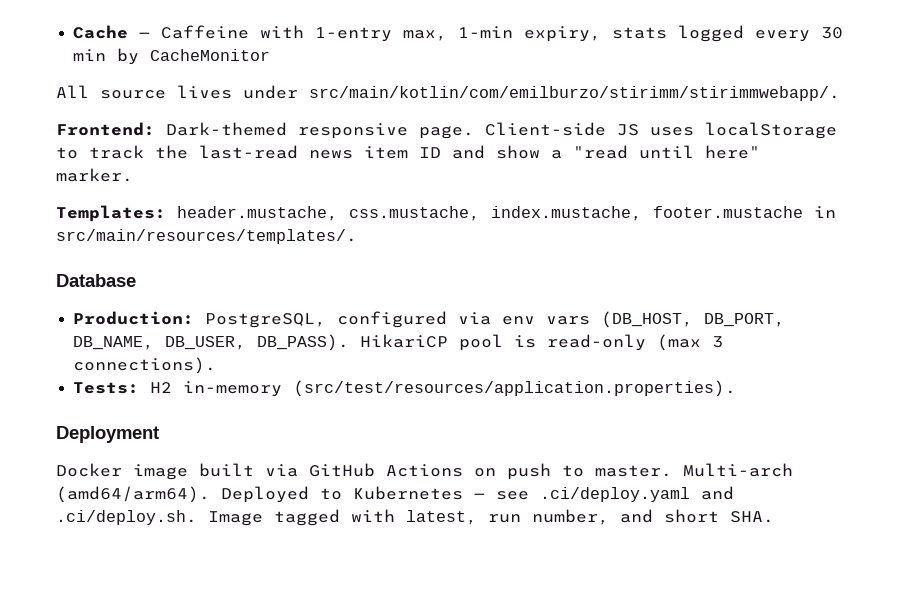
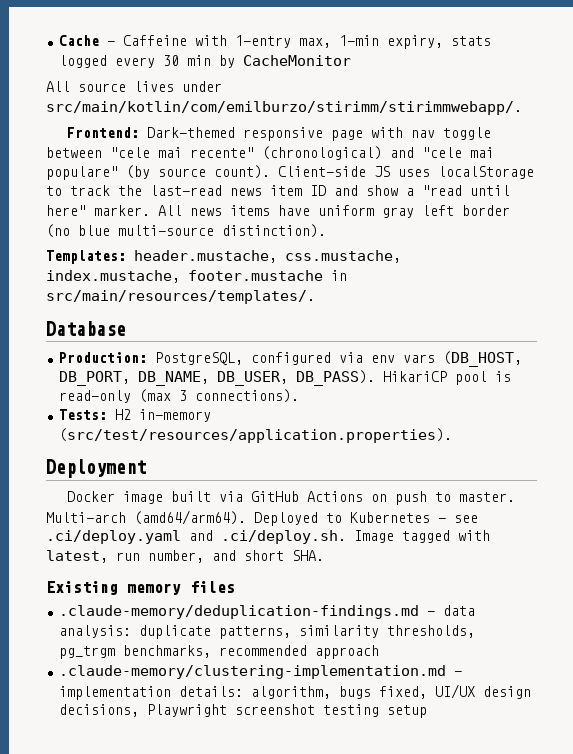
[419,126,474,139] page. -> [330,127,491,141] [46,146,494,160] [46,165,270,180] page with nav toggle between "cele mai recente" (chronological) and "cele mai populare" (by source count).
(133, 175) none -> [158,205,510,218] [46,224,326,238] All news items have uniform gray left border (no blue multi-source distinction).
(774, 517) none -> [46,581,235,595] [58,605,475,619] [58,625,475,639] [58,645,379,659] [58,665,462,679] [58,684,531,700] [58,704,427,718] // Existing memory files // .claude-memory/deduplication-findings.md — data analysis: duplicate patterns, similarity thresholds, pg_trgm benchmarks, recommended approach // .claude-memory/clustering-implementation.md — implementation details: algorithm, bugs fixed, UI/UX design decisions, Playwright screenshot testing setup

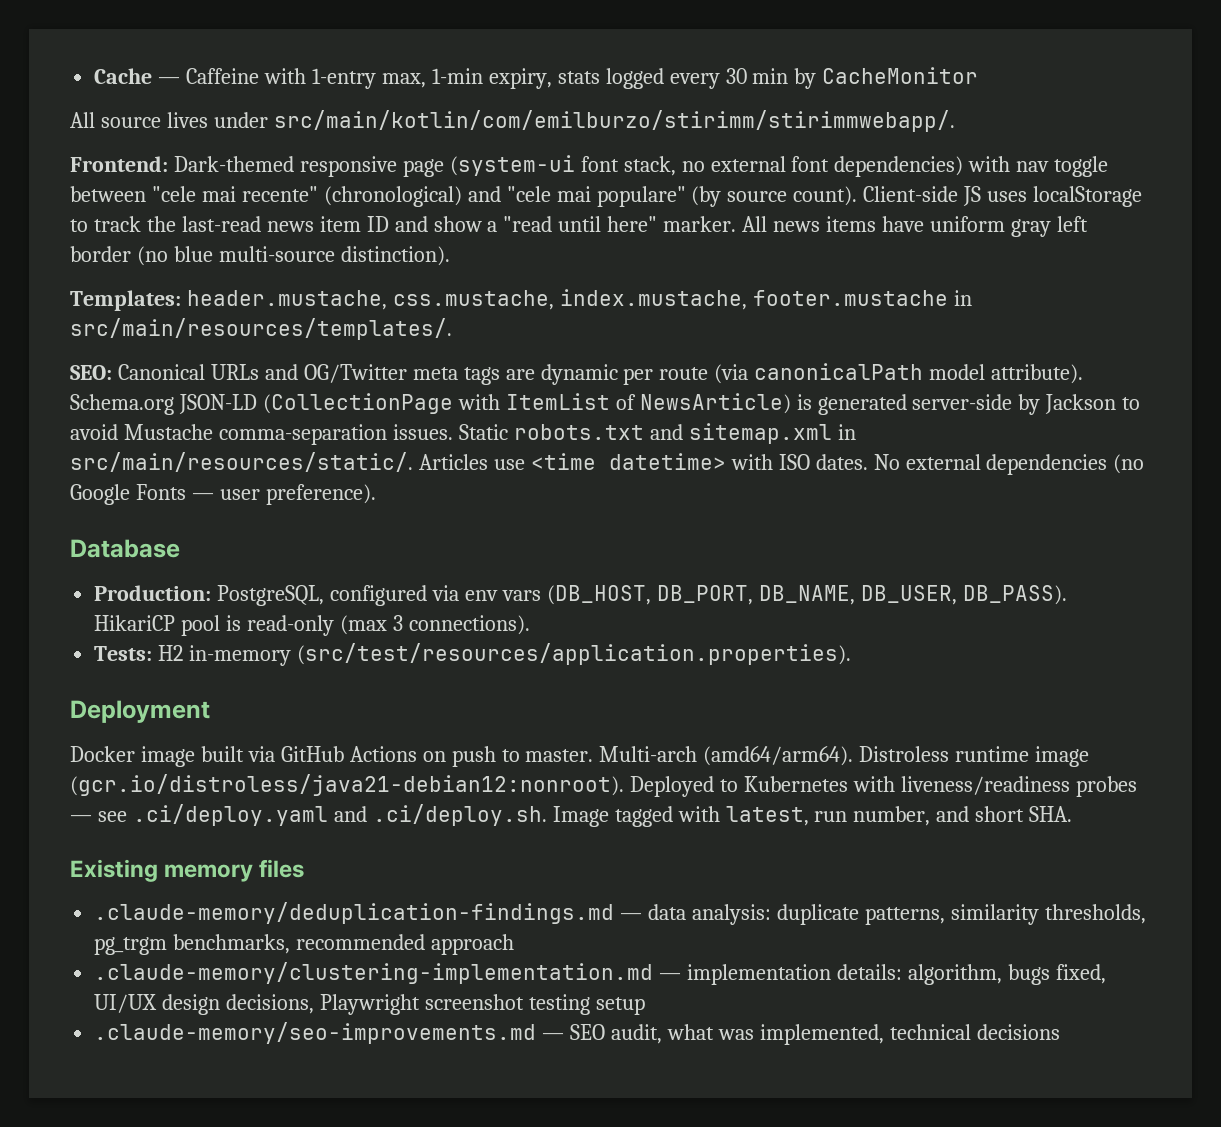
(363, 135) none -> [449,155,964,177] (system-ui font stack, no external font dependencies)
(315, 297) none -> [70,363,1084,385] [70,393,1141,415] [70,423,856,445] [70,452,1145,475] [70,484,376,505] // SEO: Canonical URLs and OG/Twitter meta tags are dynamic per route (via canonicalPath model attribute). Schema.org JSON-LD (CollectionPage with ItemList of NewsArticle) is generated server-side by Jackson to avoid Mustache comma-separation issues. Static robots.txt and sitemap.xml in src/main/resources/static/. Articles use <time datetime> with ISO dates. No external dependencies (no Google Fonts — user preference).
[254,512,430,526] Deployed to Kubernetes -> [859,746,1090,767] [70,774,1137,797] Distroless runtime image (gcr.io/distroless/java21-debian12:nonroot). Deployed to Kubernetes with liveness/readiness probes
(427, 711) none -> [94,1022,1060,1045] // .claude-memory/seo-improvements.md — SEO audit, what was implemented, technical decisions

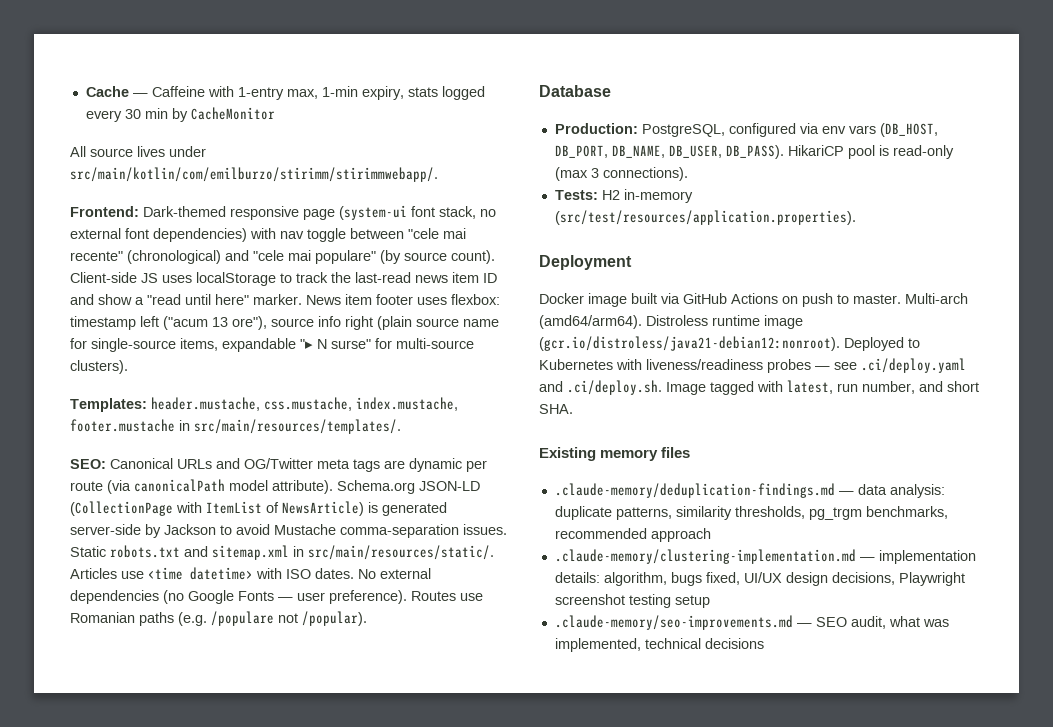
[742,216,1088,237] [70,246,450,266] All news items have uniform gray left border (no blue multi-source distinction). -> [306,294,500,305] [70,316,499,330] [70,338,474,352] [70,360,128,374] News item footer uses flexbox: timestamp left ("acum 13 ore"), source info right (plain source name for single-source items, expandable "▸ N surse" for multi-source clusters).
(376, 494) none -> [411,591,483,601] [70,611,367,626] Routes use Romanian paths (e.g. /populare not /popular).

